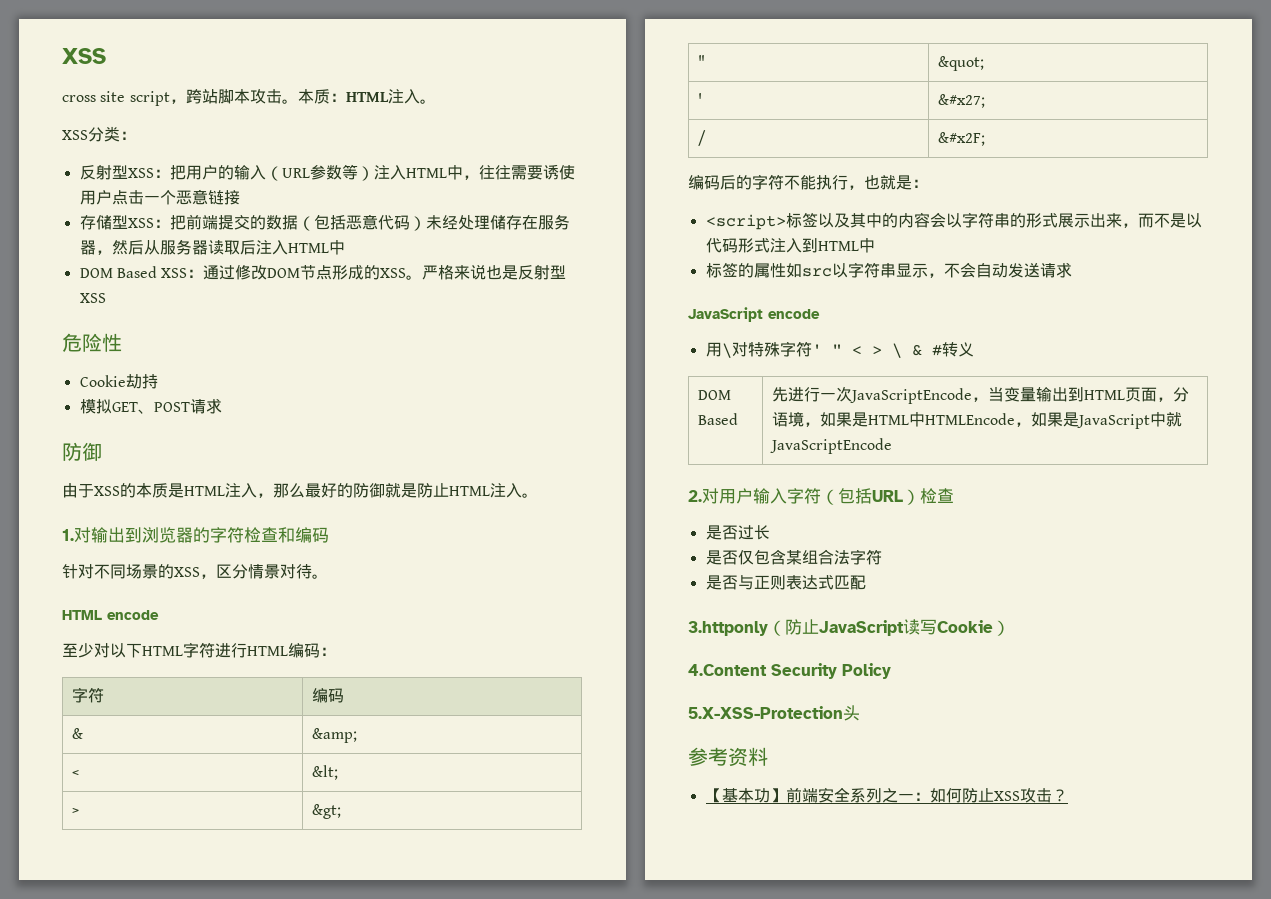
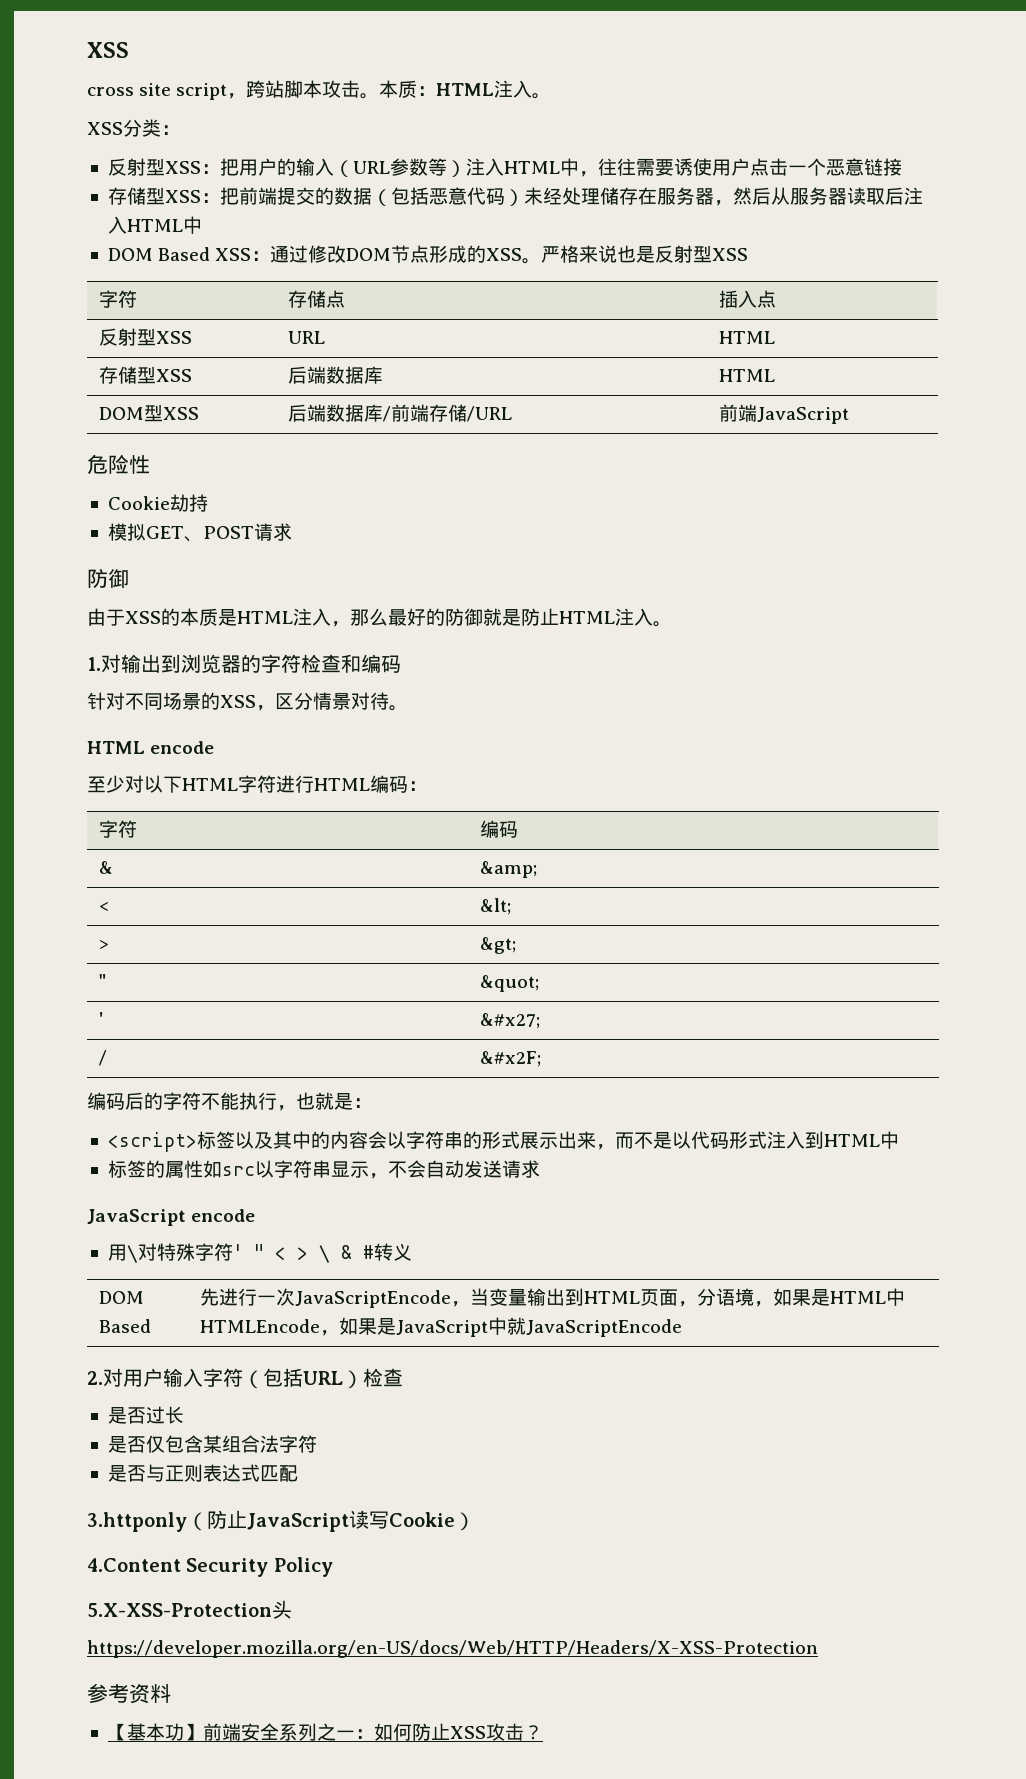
(106, 298) none -> [99,290,138,308] [288,290,346,308] [719,290,777,308] [99,328,193,346] [288,331,326,344] [719,331,776,344] [99,366,193,384] [288,366,384,384] [719,369,776,382] [99,404,200,422] [288,404,513,422] [719,404,850,424] // 字符 | 存储点 | 插入点 // 反射型XSS | URL | HTML // 存储型XSS | 后端数据库 | HTML // DOM型XSS | 后端数据库/前端存储/URL | 前端JavaScript
(860, 713) none -> [87,1640,818,1658] // https://developer.mozilla.org/en-US/docs/Web/HTTP/Headers/X-XSS-Protection

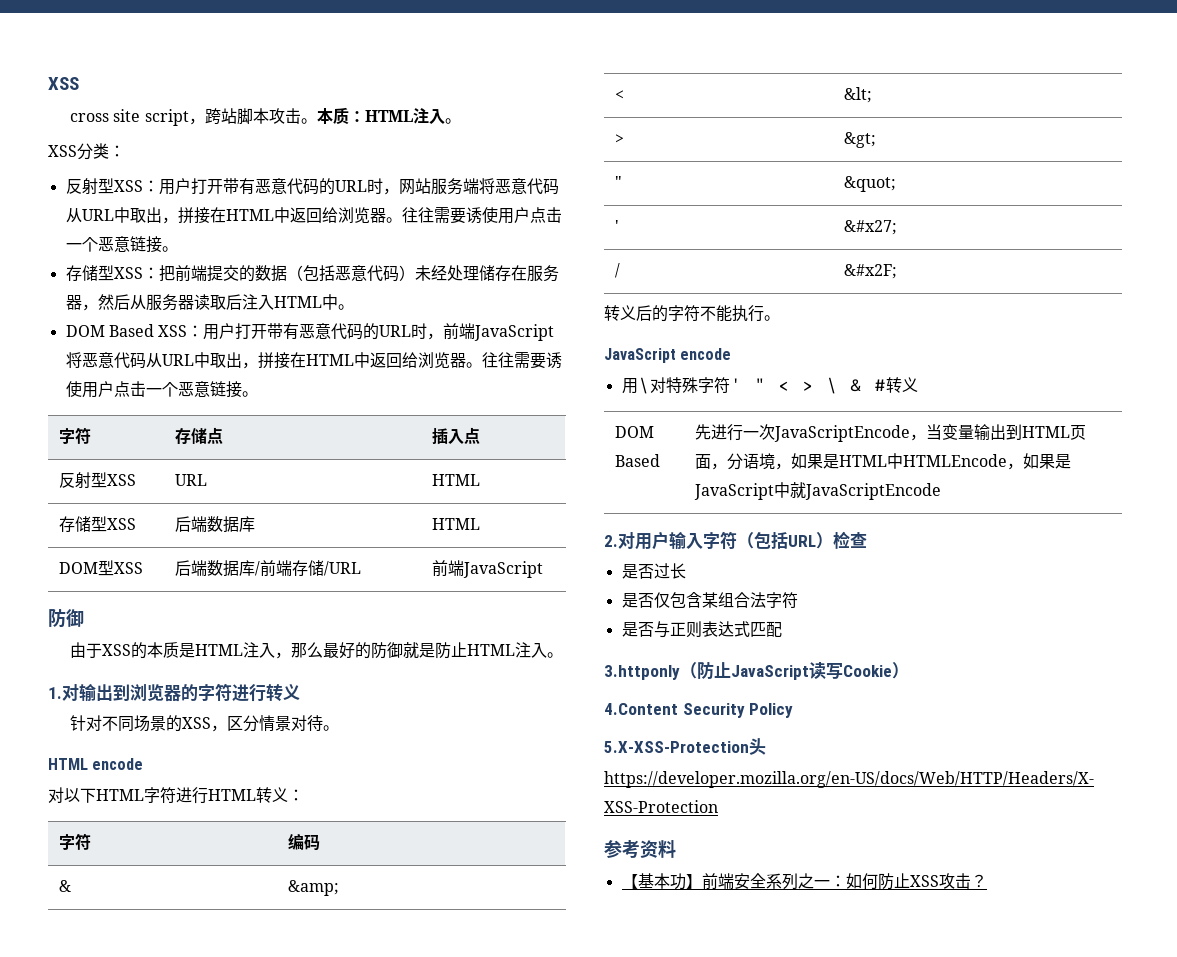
[219,158,902,177] 把用户的输入（URL参数等）注入HTML中，往往需要诱使用户点击一个恶意链接 -> [158,178,559,195] [65,207,562,224] [65,236,178,253] 用户打开带有恶意代码的URL时，网站服务端将恶意代码从URL中取出，拼接在HTML中返回给浏览器。往往需要诱使用户点击一个恶意链接。
(202, 225) none -> [337,304,354,310] 。
[270,245,749,264] 通过修改DOM节点形成的XSS。严格来说也是反射型XSS -> [203,323,555,341] [65,352,562,369] [65,381,258,398] 用户打开带有恶意代码的URL时，前端JavaScript将恶意代码从URL中取出，拼接在HTML中返回给浏览器。往往需要诱使用户点击一个恶意链接。
[87,454,150,475] [107,494,208,512] [107,523,292,542] // 危险性 // Cookie劫持 // 模拟GET、POST请求 -> (544, 569) none
[301,654,401,673] 检查和编码 -> [232,684,300,702] 进行转义
[87,775,125,793] 至少 -> (144, 764) none
[370,775,408,793] 编码 -> [256,787,288,803] 转义
[87,1092,125,1110] 编码 -> [604,305,636,321] 转义
[277,1092,372,1111] [107,1131,899,1152] [107,1160,540,1179] ，也就是： // <script>标签以及其中的内容会以字符串的形式展示出来，而不是以代码形式注入到HTML中 // 标签的属性如src以字符串显示，不会自动发送请求 -> [764,315,780,321] 。

